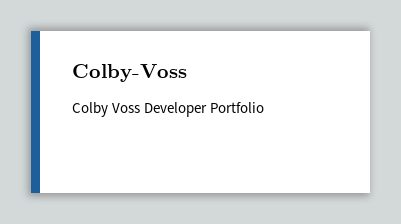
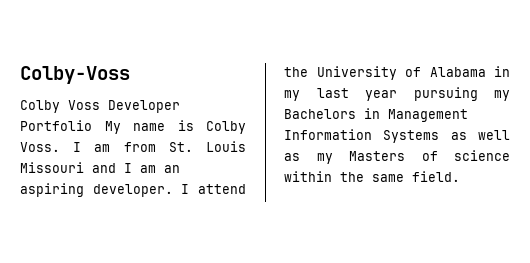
(265, 107) none -> [104,120,246,134] [20,141,246,152] [20,162,180,173] [20,183,246,197] [284,66,510,80] [284,87,510,101] [284,108,468,122] [284,129,510,143] [284,150,510,164] [284,171,460,182] My name is Colby Voss. I am from St. Louis Missouri and I am an aspiring developer. I attend the University of Alabama in my last year pursuing my Bachelors in Management Information Systems as well as my Masters of science within the same field.

